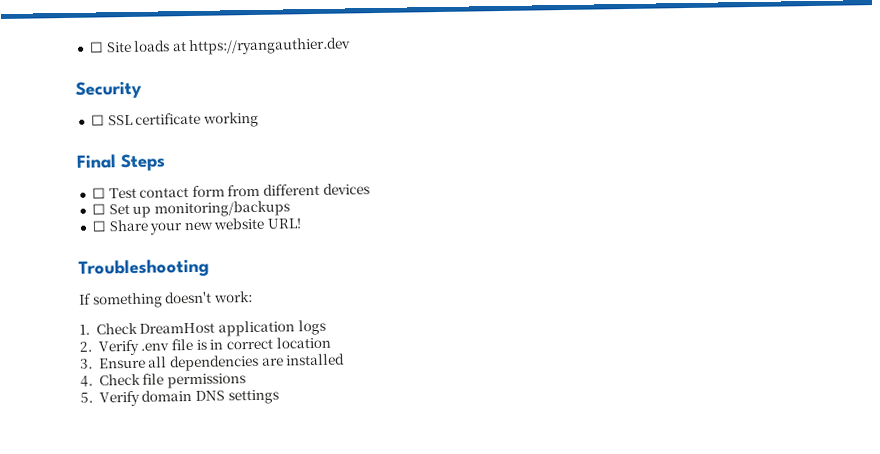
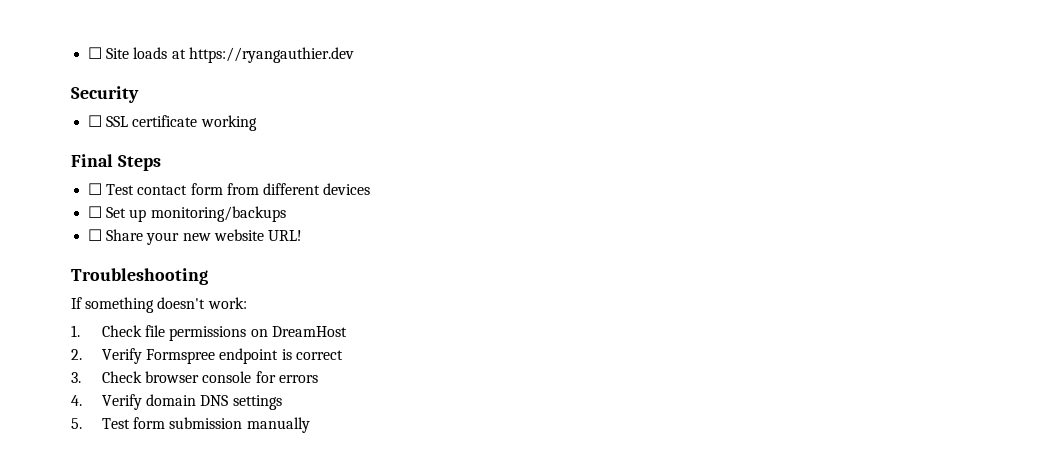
(138, 328) none -> [145,325,268,341] file permissions on
[218,319,326,337] application logs -> (347, 331) none
[140,336,331,351] [80,353,346,372] [80,373,247,389] [80,392,93,403] .env file is in correct location // 3. Ensure all dependencies are installed // 4. Check file permissions // 5. -> [146,348,343,364] [71,371,318,383] [71,395,82,406] Formspree endpoint is correct // 3. Check browser console for errors // 4.
(279, 397) none -> [71,417,310,433] // 5. Test form submission manually

